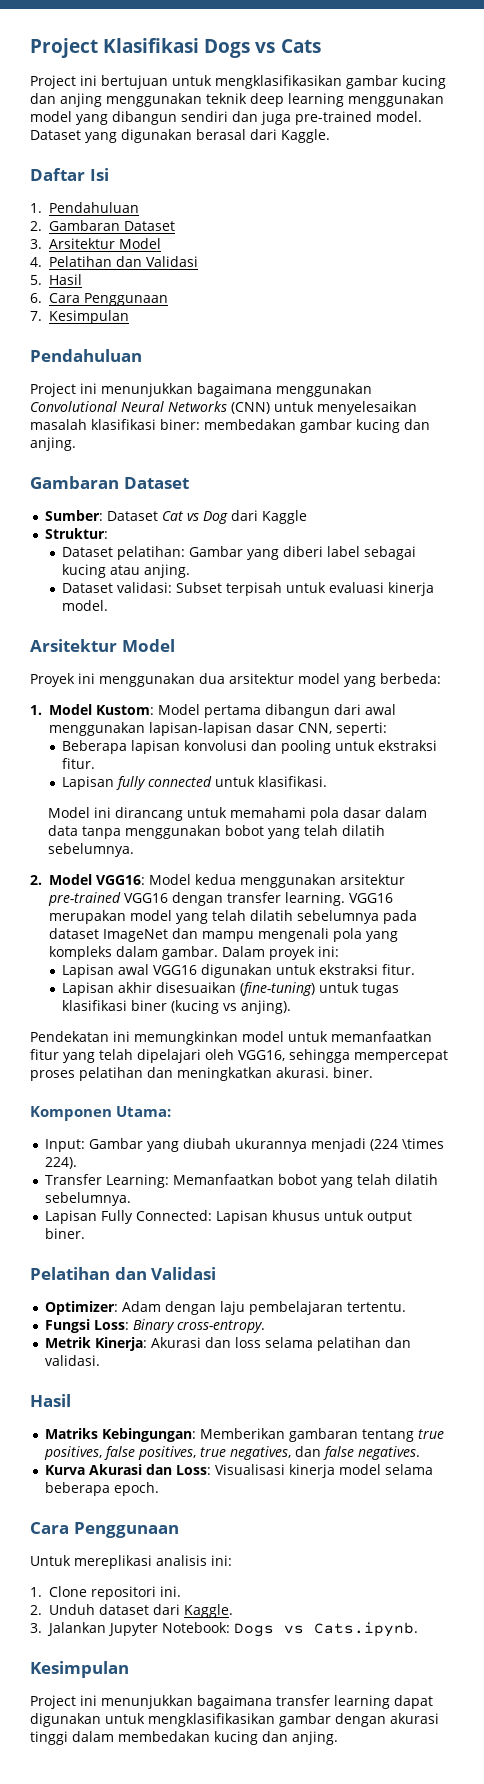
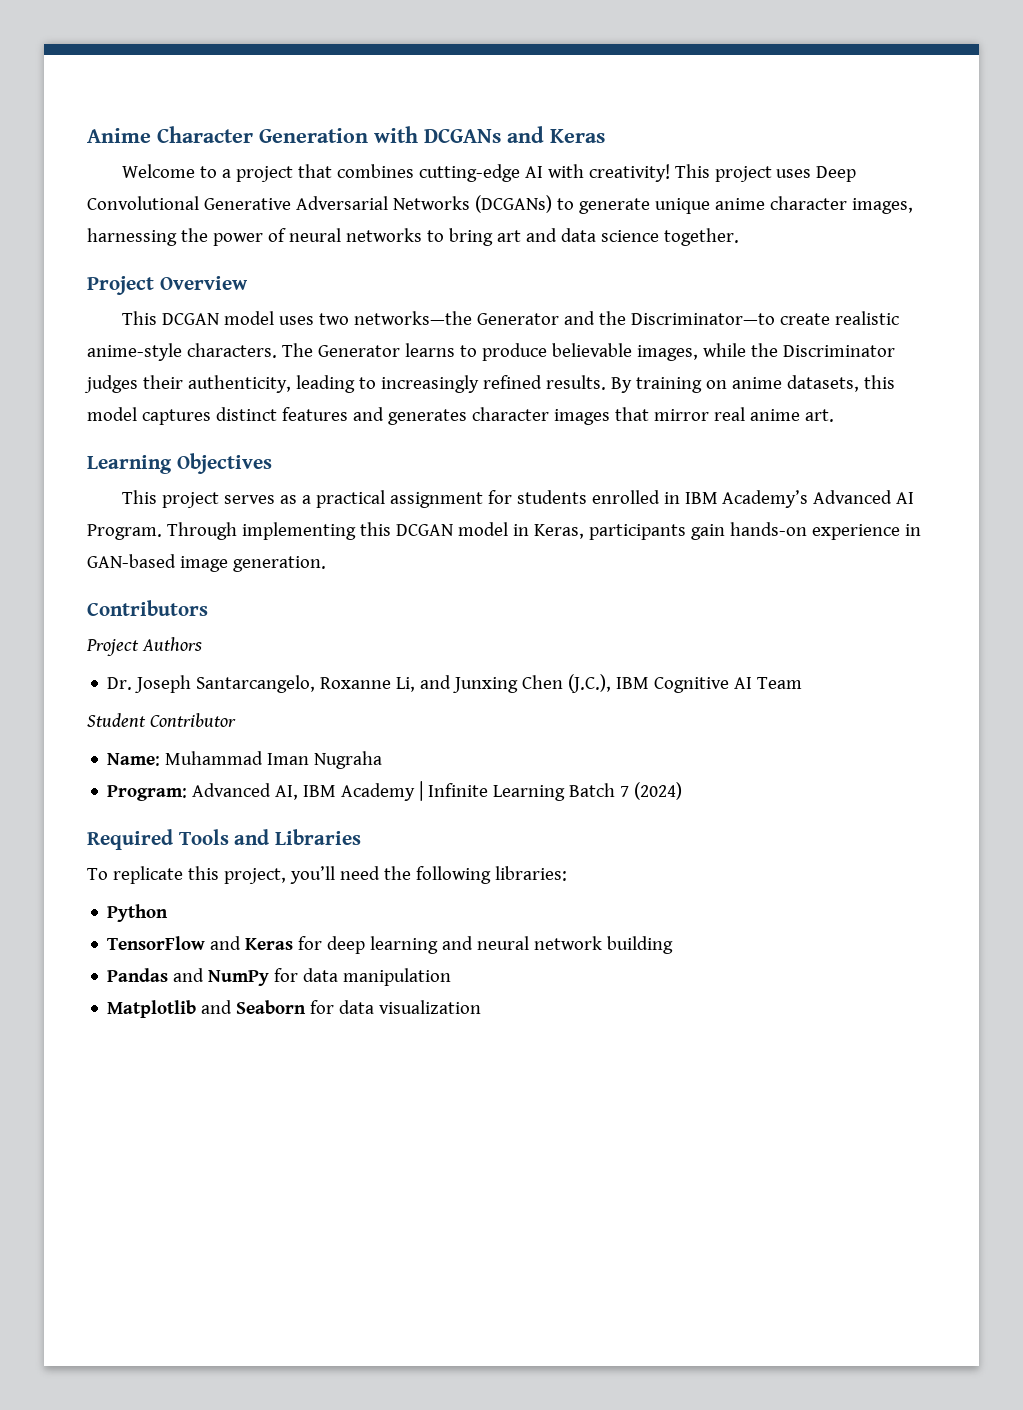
[30,38,321,58] [30,75,446,89] [30,93,444,107] [30,111,422,125] [30,129,330,143] [30,168,109,181] [30,202,139,213] [30,220,175,231] [30,238,161,249] [30,256,198,267] [30,274,82,285] [30,293,168,306] [30,310,129,324] [30,349,142,362] [30,383,372,397] [30,401,417,415] [30,419,430,433] [30,437,76,451] [30,476,189,489] [44,510,307,524] [44,528,108,539] [62,546,417,560] [62,564,191,578] [62,582,435,596] [62,600,109,611] [30,639,175,652] [30,673,441,687] [30,704,396,718] [48,722,387,736] [62,740,438,754] [62,758,96,769] [62,776,328,790] [47,807,427,821] [47,825,385,839] [47,843,134,857] [30,874,405,888] [47,892,393,906] [48,910,417,924] [48,928,398,942] [48,946,339,960] [62,964,416,978] [62,982,400,996] [62,1000,292,1014] [30,1031,432,1045] [30,1049,448,1063] [30,1067,373,1081] [30,1106,172,1121] [44,1138,444,1152] [44,1157,77,1169] [44,1174,438,1188] [44,1192,131,1206] [44,1210,412,1224] [44,1228,85,1239] [30,1267,217,1280] [44,1301,406,1315] [44,1319,265,1333] [44,1337,411,1351] [44,1355,100,1366] [30,1394,71,1407] [44,1428,444,1442] [43,1446,420,1460] [44,1464,433,1478] [44,1482,159,1496] [30,1522,179,1538] [30,1555,232,1569] [30,1586,181,1600] [30,1604,233,1618] [30,1622,418,1637] [30,1661,129,1678] [30,1695,433,1709] [30,1713,439,1727] [30,1731,338,1745] Project Klasifikasi Dogs vs Cats // Project ini bertujuan untuk mengklasifikasikan gambar kucing dan anjing menggunakan teknik deep learning menggunakan model yang dibangun sendiri dan juga pre-trained model. Dataset yang digunakan berasal dari Kaggle. // Daftar Isi // 1. Pendahuluan // 2. Gambaran Dataset // 3. Arsitektur Model // 4. Pelatihan dan Validasi // 5. Hasil // 6. Cara Penggunaan // 7. Kesimpulan // Pendahuluan // Project ini menunjukkan bagaimana menggunakan Convolutional Neural Networks (CNN) untuk menyelesaikan masalah klasifikasi biner: membedakan gambar kucing dan anjing. // Gambaran Dataset // Sumber: Dataset Cat vs Dog dari Kaggle // Struktur: // Dataset pelatihan: Gambar yang diberi label sebagai kucing atau anjing. // Dataset validasi: Subset terpisah untuk evaluasi kinerja model. // Arsitektur Model // Proyek ini menggunakan dua arsitektur model yang berbeda: // 1. Model Kustom: Model pertama dibangun dari awal menggunakan lapisan-lapisan dasar CNN, seperti: // Beberapa lapisan konvolusi dan pooling untuk ekstraksi fitur. // Lapisan fully connected untuk klasifikasi. // Model ini dirancang untuk memahami pola dasar dalam data tanpa menggunakan bobot yang telah dilatih sebelumnya. // 2. Model VGG16: Model kedua menggunakan arsitektur pre-trained VGG16 dengan transfer learning. VGG16 merupakan model yang telah dilatih sebelumnya pada dataset ImageNet dan mampu mengenali pola yang kompleks dalam gambar. Dalam proyek ini: // Lapisan awal VGG16 digunakan untuk ekstraksi fitur. // Lapisan akhir disesuaikan (fine-tuning) untuk tugas klasifikasi biner (kucing vs anjing). // Pendekatan ini memungkinkan model untuk memanfaatkan fitur yang telah dipelajari oleh VGG16, sehingga mempercepat proses pelatihan dan meningkatkan akurasi. biner. // Komponen Utama: // Input: Gambar yang diubah ukurannya menjadi (224 \times 224). // Transfer Learning: Memanfaatkan bobot yang telah dilatih sebelumnya. // Lapisan Fully Connected: Lapisan khusus untuk output biner. // Pelatihan dan Validasi // Optimizer: Adam dengan laju pembelajaran tertentu. // Fungsi Loss: Binary cross-entropy. // Metrik Kinerja: Akurasi dan loss selama pelatihan dan validasi. // Hasil // Matriks Kebingungan: Memberikan gambaran tentang true positives, false positives, true negatives, dan false negatives. // Kurva Akurasi dan Loss: Visualisasi kinerja model selama beberapa epoch. // Cara Penggunaan // Untuk mereplikasi analisis ini: // 1. Clone repositori ini. // 2. Unduh dataset dari Kaggle. // 3. Jalankan Jupyter Notebook: Dogs vs Cats.ipynb. // Kesimpulan // Project ini menunjukkan bagaimana transfer learning dapat digunakan untuk mengklasifikasikan gambar dengan akurasi tinggi dalam membedakan kucing dan anjing. -> [87,126,605,143] [121,164,857,182] [87,195,913,214] [87,228,739,246] [87,276,248,295] [121,311,899,325] [87,343,895,361] [84,375,895,393] [87,407,834,425] [87,453,272,474] [121,490,915,508] [87,522,921,540] [87,554,326,572] [87,600,208,616] [86,637,202,656] [107,674,803,693] [87,713,236,727] [107,751,383,769] [107,781,683,801] [87,829,361,850] [87,866,567,884] [107,904,169,922] [107,936,674,954] [107,968,452,986] [107,1000,482,1018] Anime Character Generation with DCGANs and Keras // Welcome to a project that combines cutting-edge AI with creativity! This project uses Deep Convolutional Generative Adversarial Networks (DCGANs) to generate unique anime character images, harnessing the power of neural networks to bring art and data science together. // Project Overview // This DCGAN model uses two networks—the Generator and the Discriminator—to create realistic anime-style characters. The Generator learns to produce believable images, while the Discriminator judges their authenticity, leading to increasingly refined results. By training on anime datasets, this model captures distinct features and generates character images that mirror real anime art. // Learning Objectives // This project serves as a practical assignment for students enrolled in IBM Academy’s Advanced AI Program. Through implementing this DCGAN model in Keras, participants gain hands-on experience in GAN-based image generation. // Contributors // Project Authors // Dr. Joseph Santarcangelo, Roxanne Li, and Junxing Chen (J.C.), IBM Cognitive AI Team // Student Contributor // Name: Muhammad Iman Nugraha // Program: Advanced AI, IBM Academy | Infinite Learning Batch 7 (2024) // Required Tools and Libraries // To replicate this project, you’ll need the following libraries: // Python // TensorFlow and Keras for deep learning and neural network building // Pandas and NumPy for data manipulation // Matplotlib and Seaborn for data visualization

